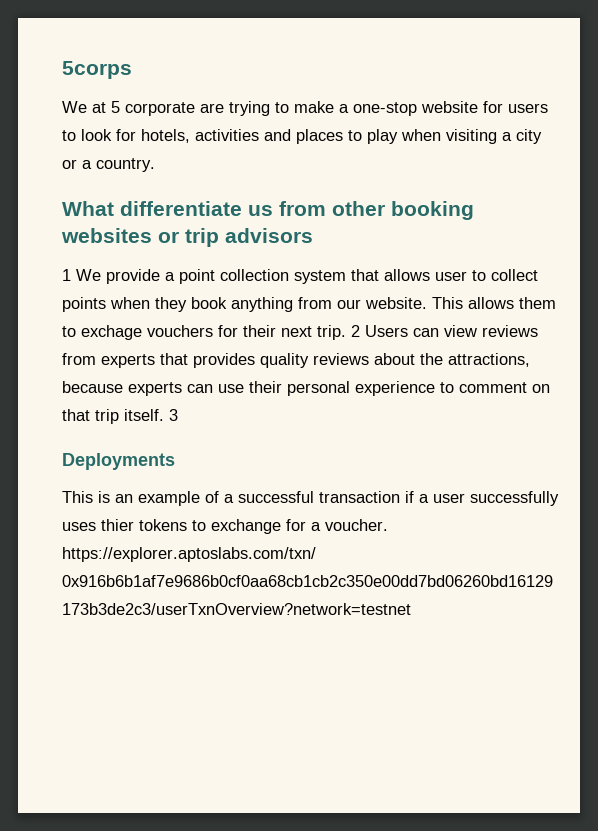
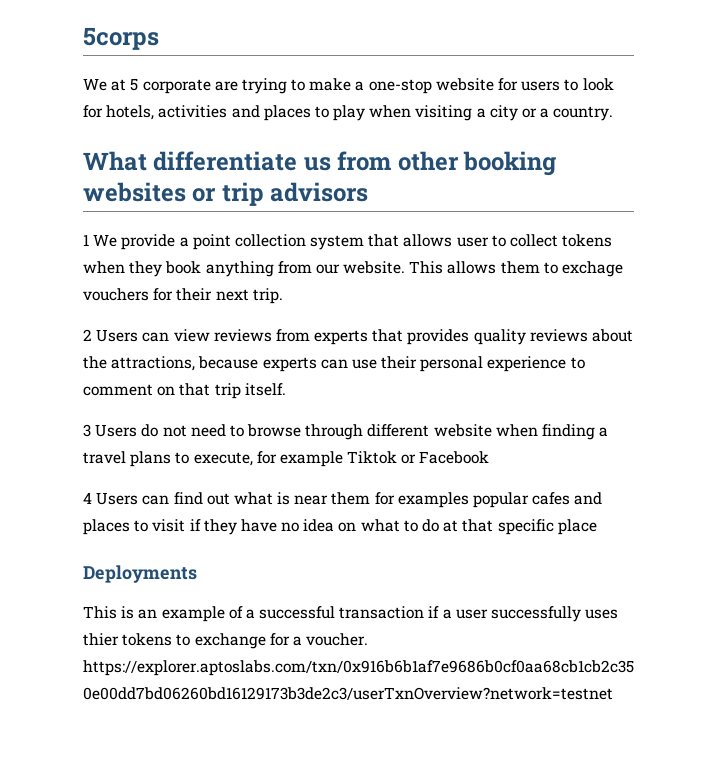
[62,297,106,312] points -> [562,234,613,247] tokens
(346, 332) none -> (283, 296) //
(164, 415) none -> (286, 389) //
(178, 415) none -> [95,424,609,440] [83,451,490,467] [83,492,603,508] [83,519,597,535] Users do not need to browse through different website when finding a travel plans to execute, for example Tiktok or Facebook // 4 Users can find out what is near them for examples popular cafes and places to visit if they have no idea on what to do at that specific place

